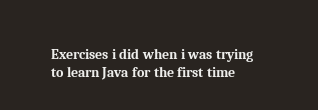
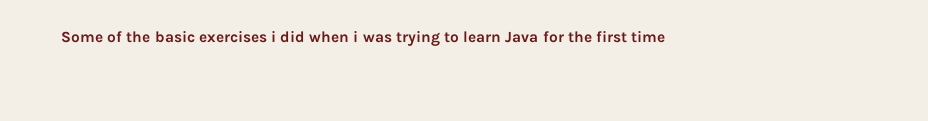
[51,49,108,59] Exercises -> [61,30,267,43] Some of the basic exercises

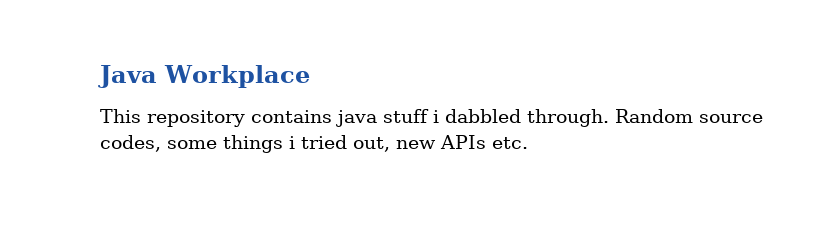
[61,30,666,46] Some of the basic exercises i did when i was trying to learn Java for the first time -> [98,65,310,88] [100,109,763,127] [100,135,528,153] Java Workplace // This repository contains java stuff i dabbled through. Random source codes, some things i tried out, new APIs etc.

